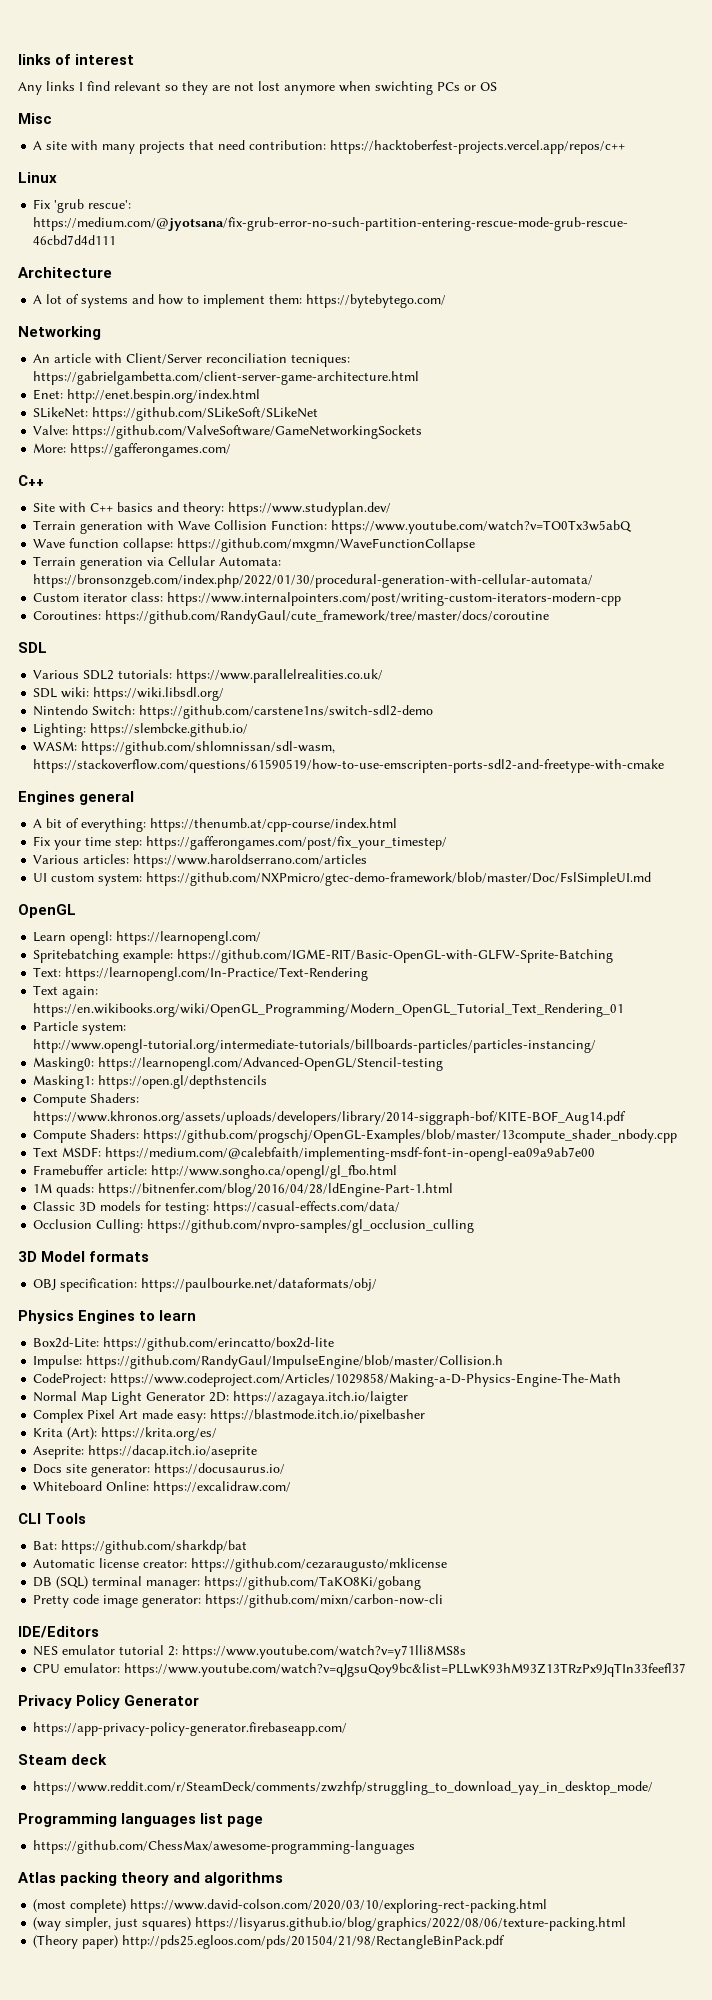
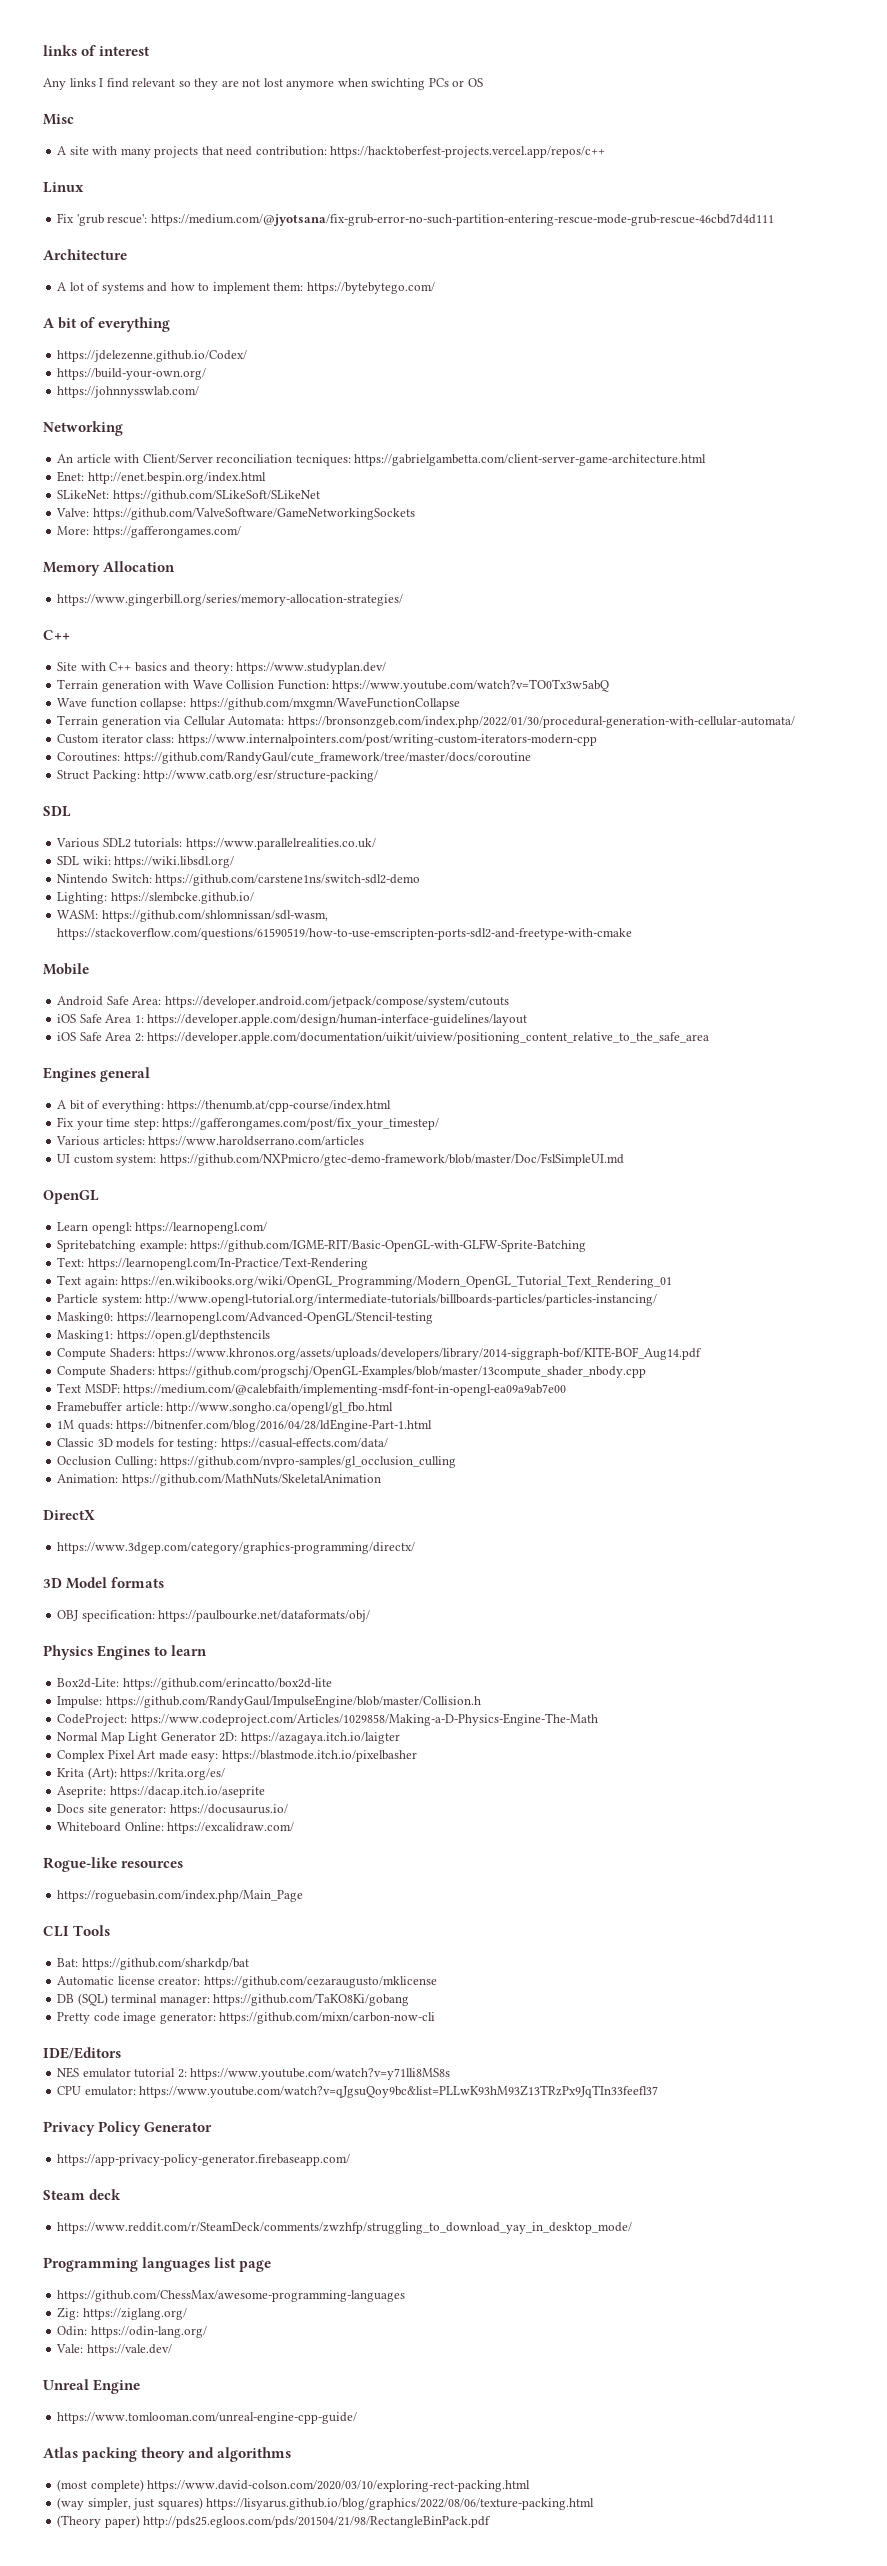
(447, 301) none -> [43,317,171,332] [57,350,248,362] [57,368,207,380] [57,386,200,398] // A bit of everything // https://jdelezenne.github.io/Codex/ // https://build-your-own.org/ // https://johnnysswlab.com/
(232, 450) none -> [43,561,176,576] [57,594,404,606] // Memory Allocation // https://www.gingerbill.org/series/memory-allocation-strategies/
(550, 617) none -> [57,770,379,782] // Struct Packing: http://www.catb.org/esr/structure-packing/
(665, 766) none -> [43,963,89,975] [57,996,509,1008] [57,1014,528,1026] [57,1032,710,1044] // Mobile // Android Safe Area: https://developer.android.com/jetpack/compose/system/cutouts // iOS Safe Area 1: https://developer.apple.com/design/human-interface-guidelines/layout // iOS Safe Area 2: https://developer.apple.com/documentation/uikit/uiview/positioning_content_relative_to_the_safe_area
(475, 1226) none -> [57,1474,381,1486] [43,1510,95,1520] [57,1542,416,1554] // Animation: https://github.com/MathNuts/SkeletalAnimation // DirectX // https://www.3dgep.com/category/graphics-programming/directx/
(292, 1488) none -> [43,1857,184,1872] [57,1890,304,1902] // Rogue-like resources // https://roguebasin.com/index.php/Main_Page
(416, 1847) none -> [57,2307,187,2320] [57,2326,207,2338] [56,2344,172,2356] [43,2379,141,2394] [57,2412,358,2424] // Zig: https://ziglang.org/ // Odin: https://odin-lang.org/ // Vale: https://vale.dev/ // Unreal Engine // https://www.tomlooman.com/unreal-engine-cpp-guide/

